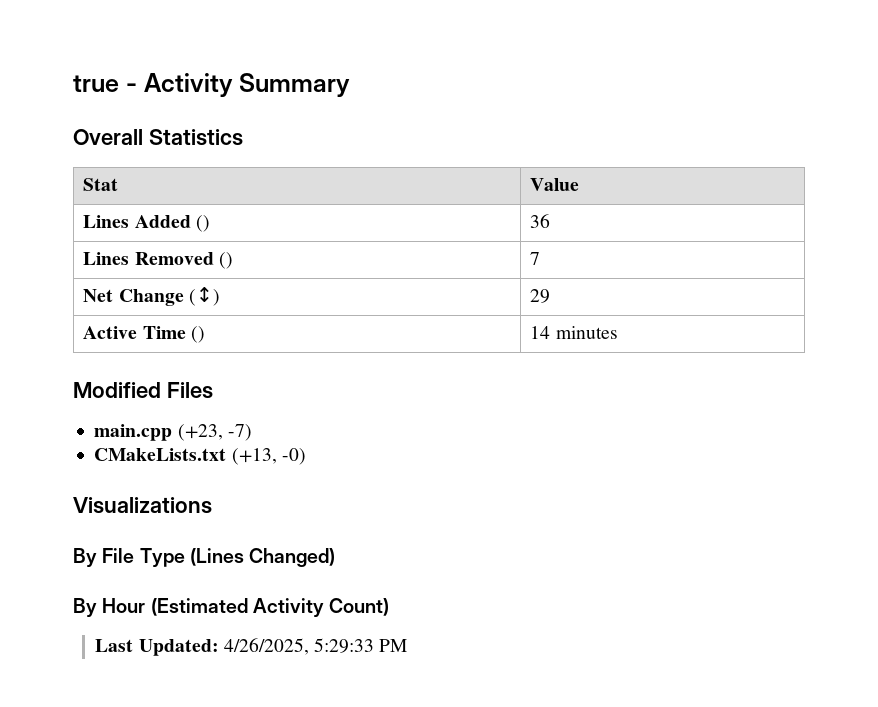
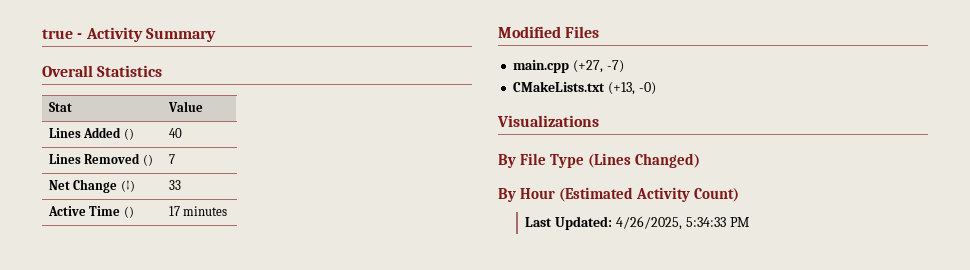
[530,214,551,228] 36 -> [168,128,182,138] 40
[530,289,551,303] 29 -> [168,180,181,190] 33
[530,326,551,339] 14 -> [168,206,180,216] 17
[177,424,223,441] (+23, -> [573,60,604,73] (+27,
[314,638,375,653] 5:29:33 -> [685,217,726,227] 5:34:33

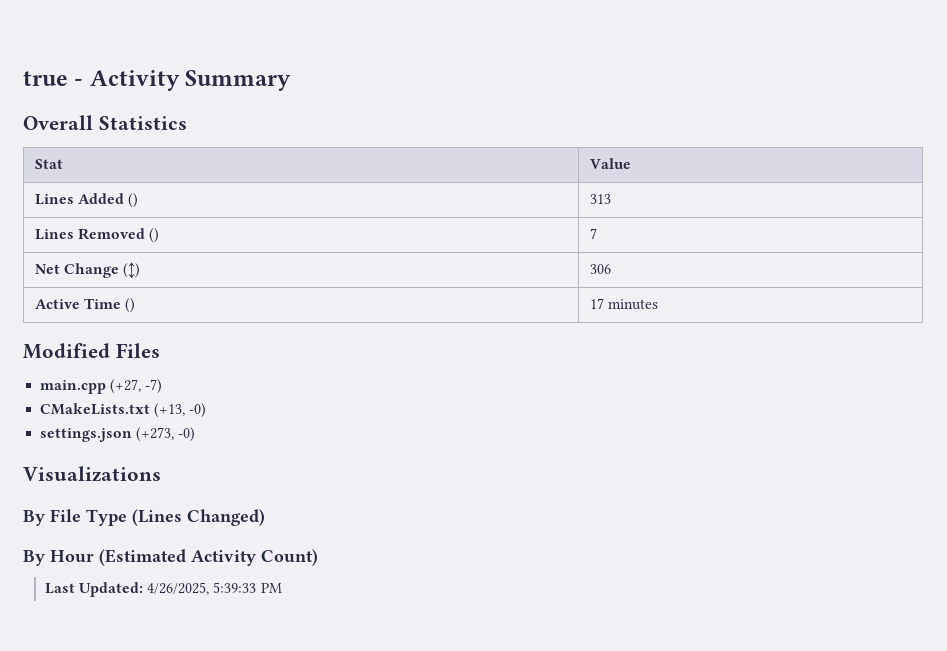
[168,128,182,138] 40 -> [589,194,611,204] 313
[168,180,181,190] 33 -> [589,264,611,274] 306
(656, 88) none -> [40,427,196,442] // settings.json (+273, -0)
[685,217,726,227] 5:34:33 -> [213,582,257,593] 5:39:33

